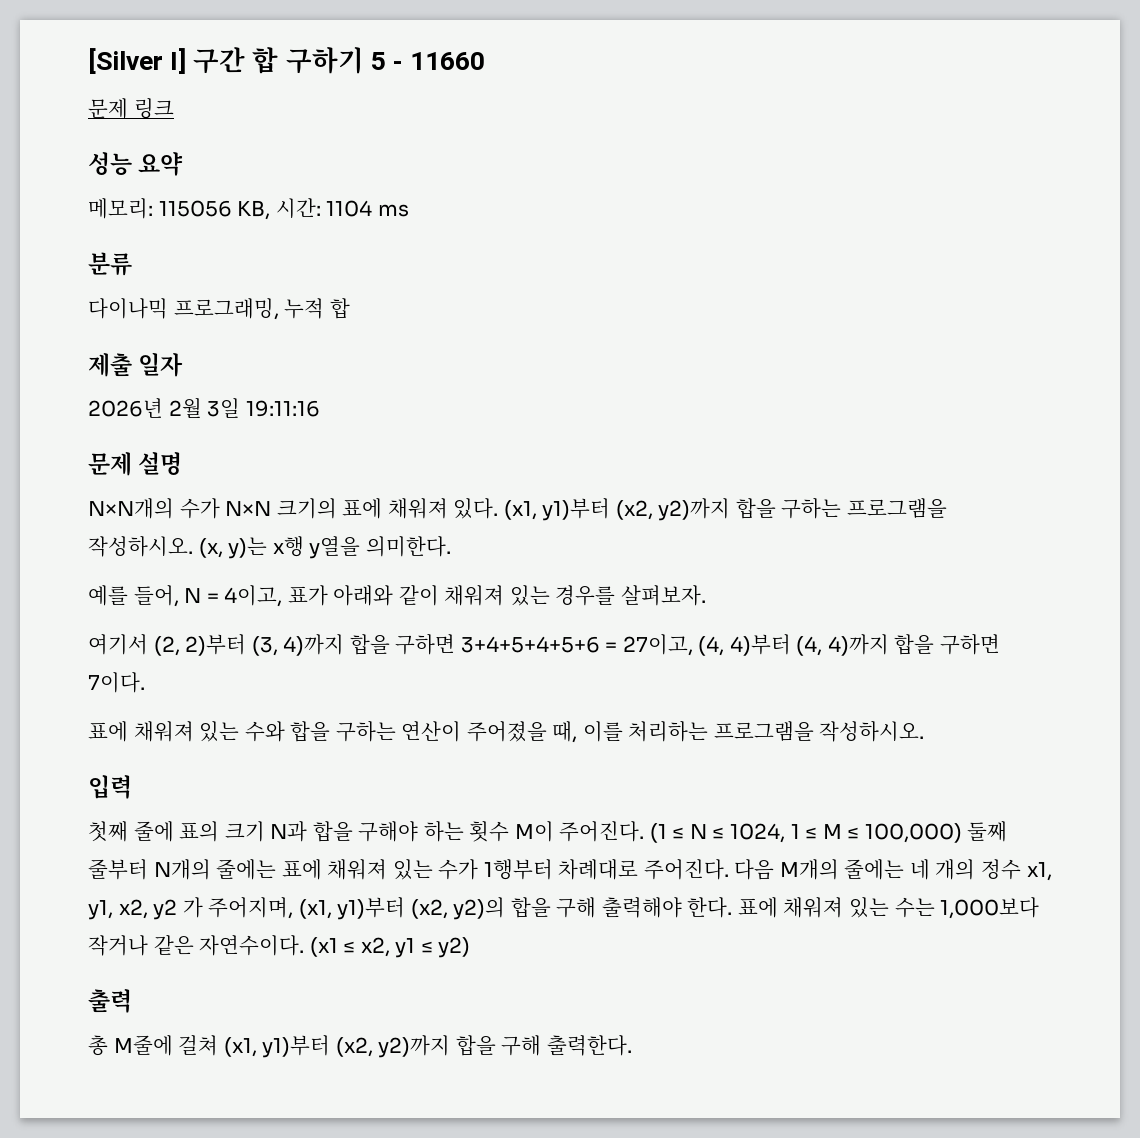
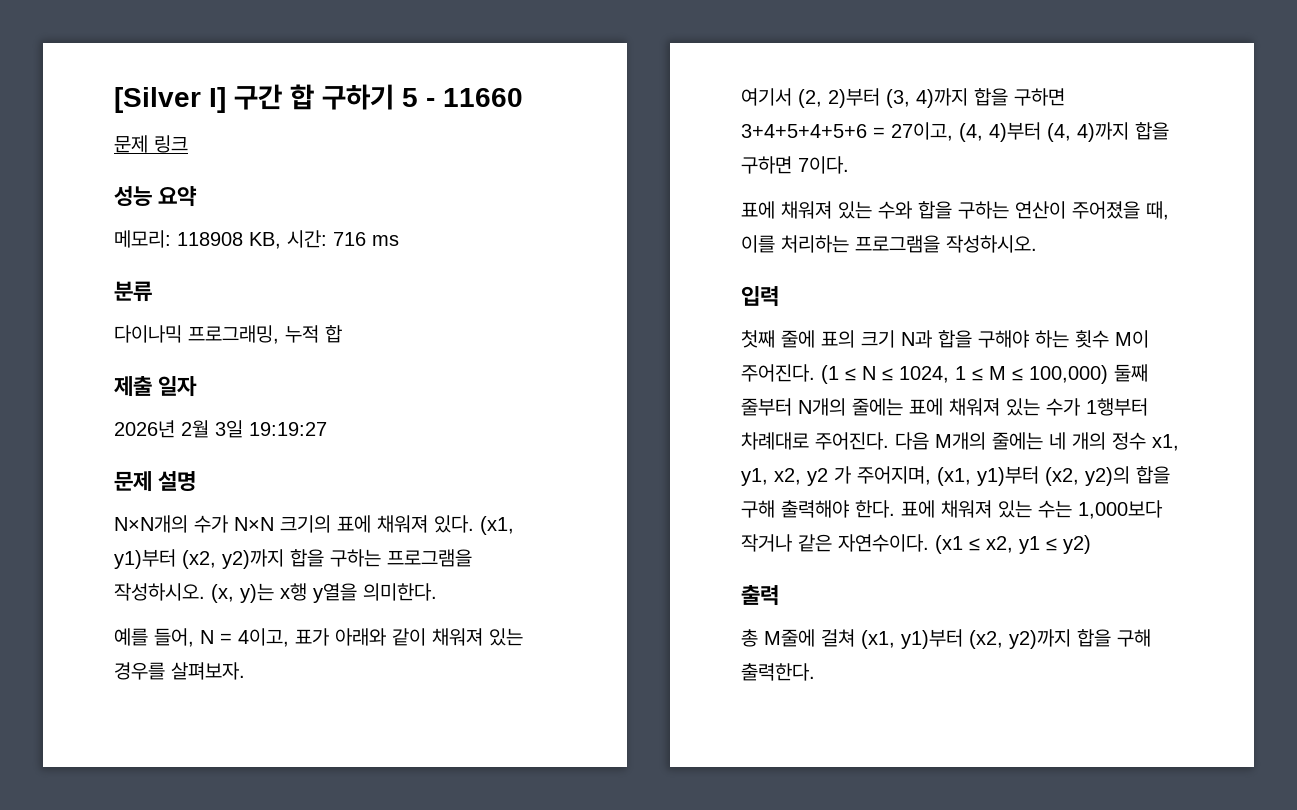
[158,200,232,217] 115056 -> [177,232,243,246] 118908
[326,200,373,217] 1104 -> [333,232,366,246] 716
[245,400,320,417] 19:11:16 -> [249,422,327,436] 19:19:27

